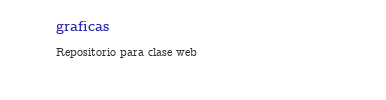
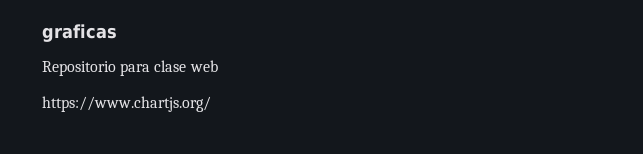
(197, 52) none -> [42,96,211,112] // https://www.chartjs.org/

